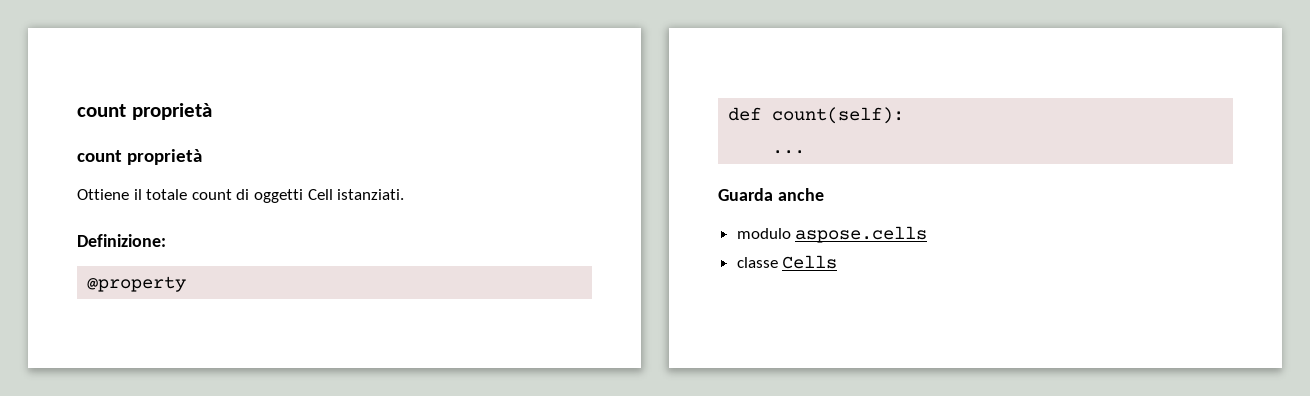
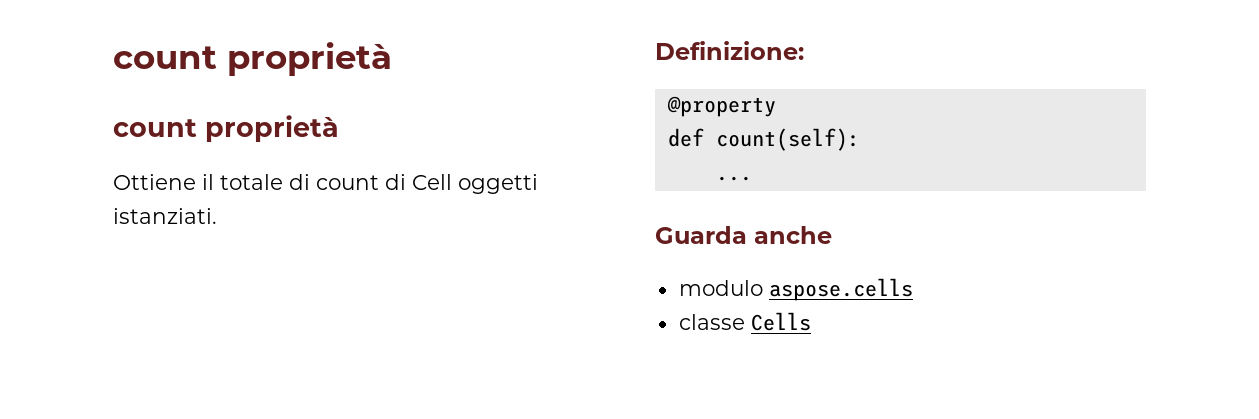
(188, 194) none -> [289,174,310,190] di
[253,189,333,203] oggetti Cell -> [412,174,538,194] Cell oggetti

